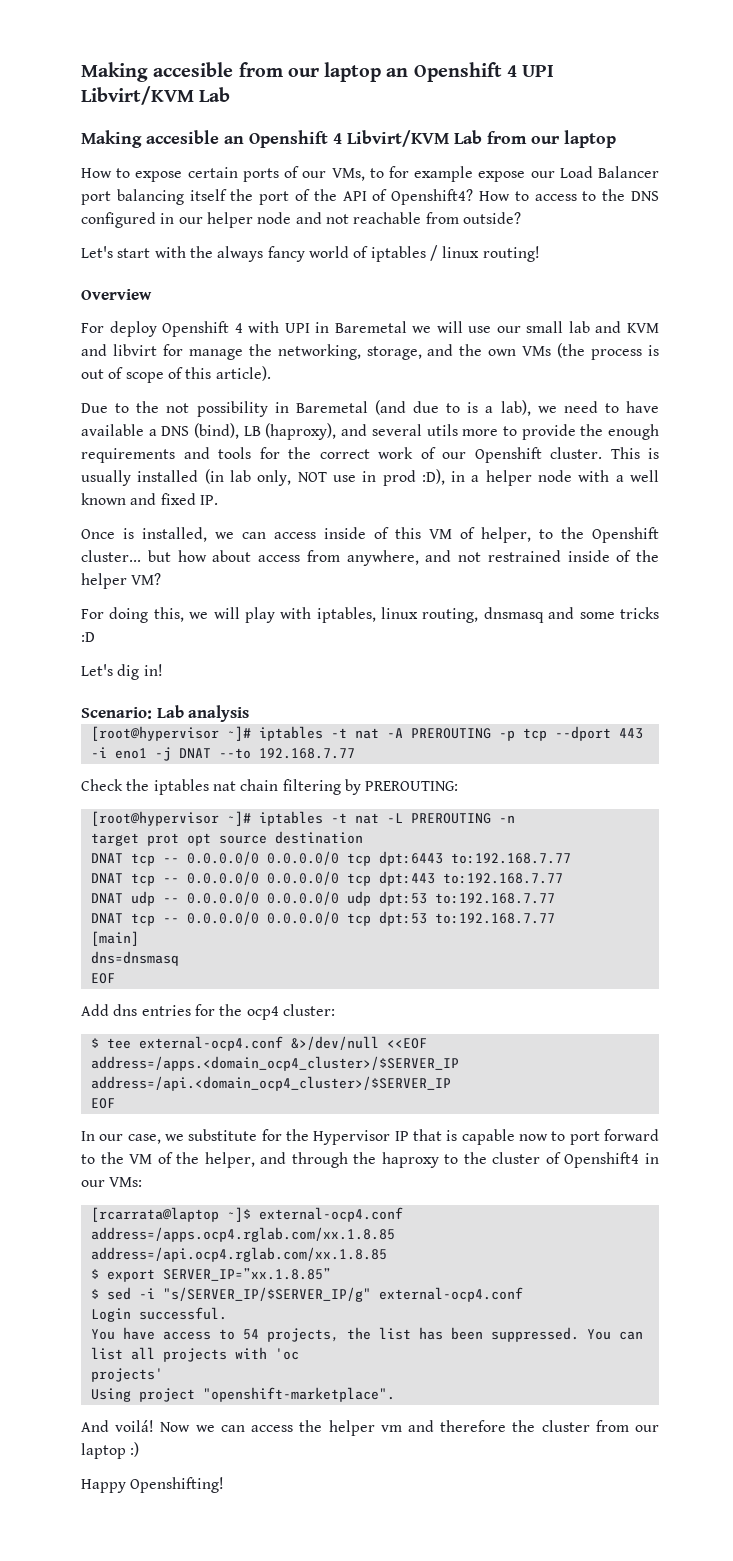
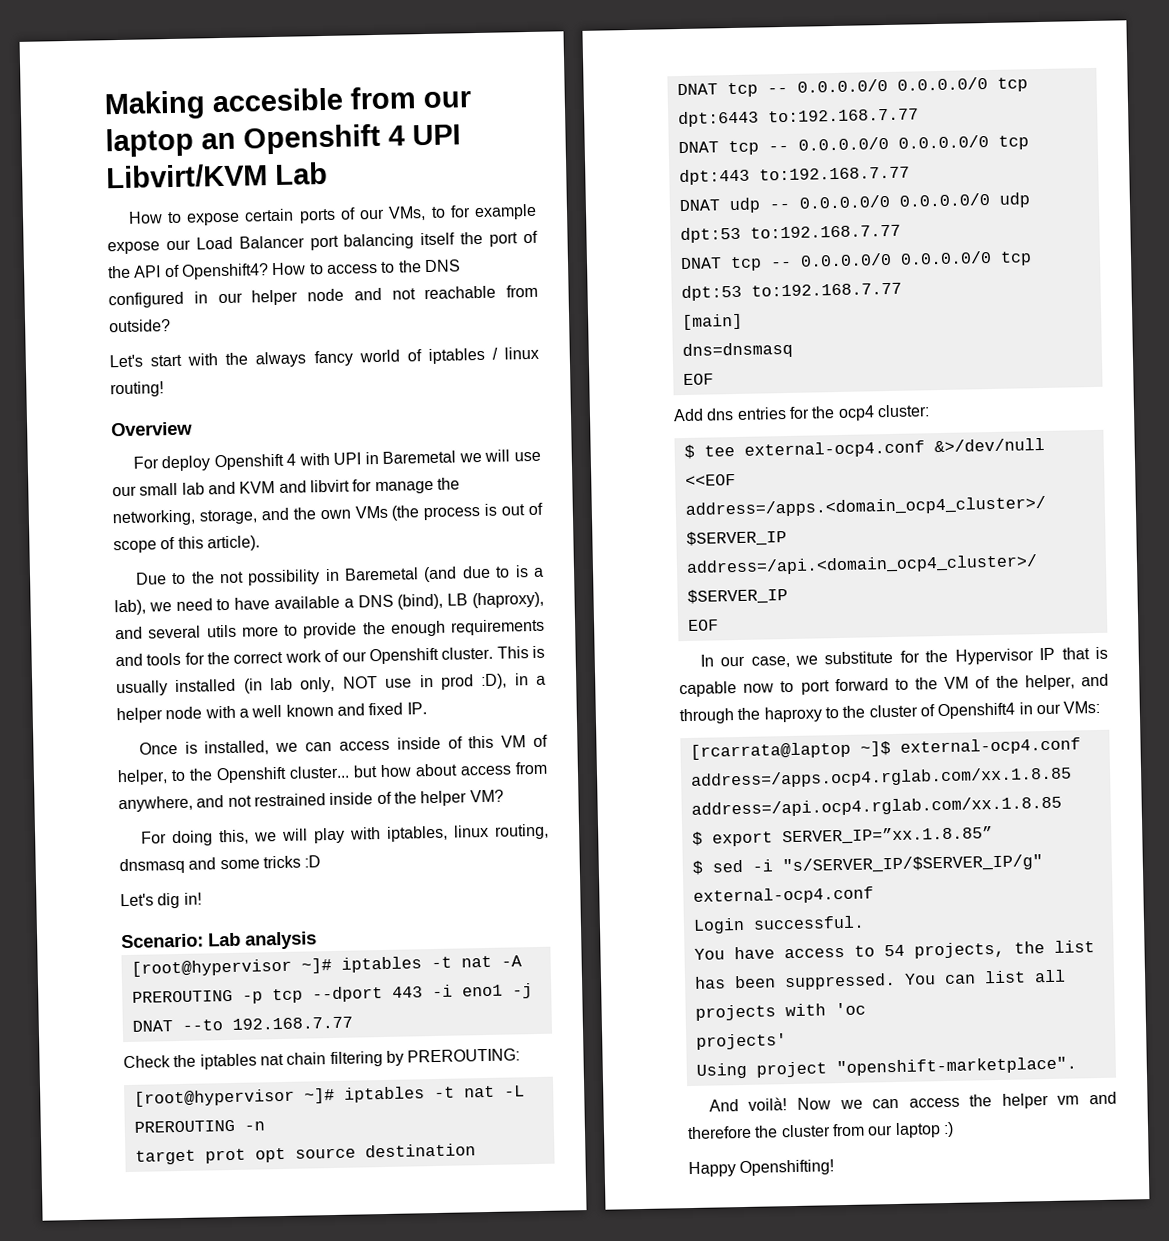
[81,130,616,148] // Making accesible an Openshift 4 Libvirt/KVM Lab from our laptop -> (328, 173) none
[115,1420,155,1432] voilá! -> [748,1097,788,1111] voilà!

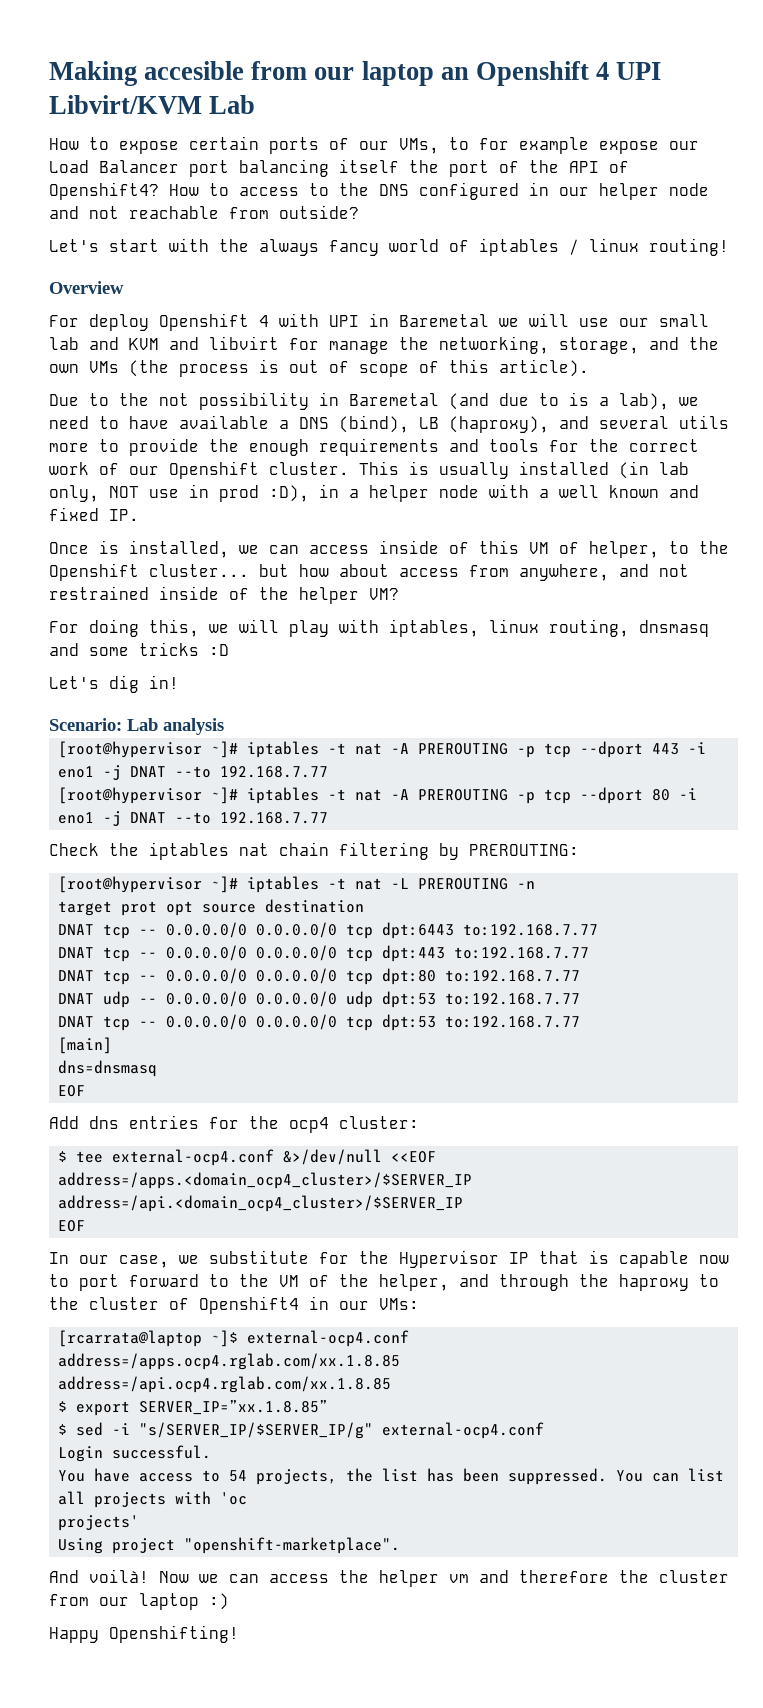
(353, 1023) none -> [58,787,698,804] [58,811,329,826] // [root@hypervisor ~]# iptables -t nat -A PREROUTING -p tcp --dport 80 -i eno1 -j DNAT --to 192.168.7.77
(910, 173) none -> [58,968,581,985] // DNAT tcp -- 0.0.0.0/0 0.0.0.0/0 tcp dpt:80 to:192.168.7.77

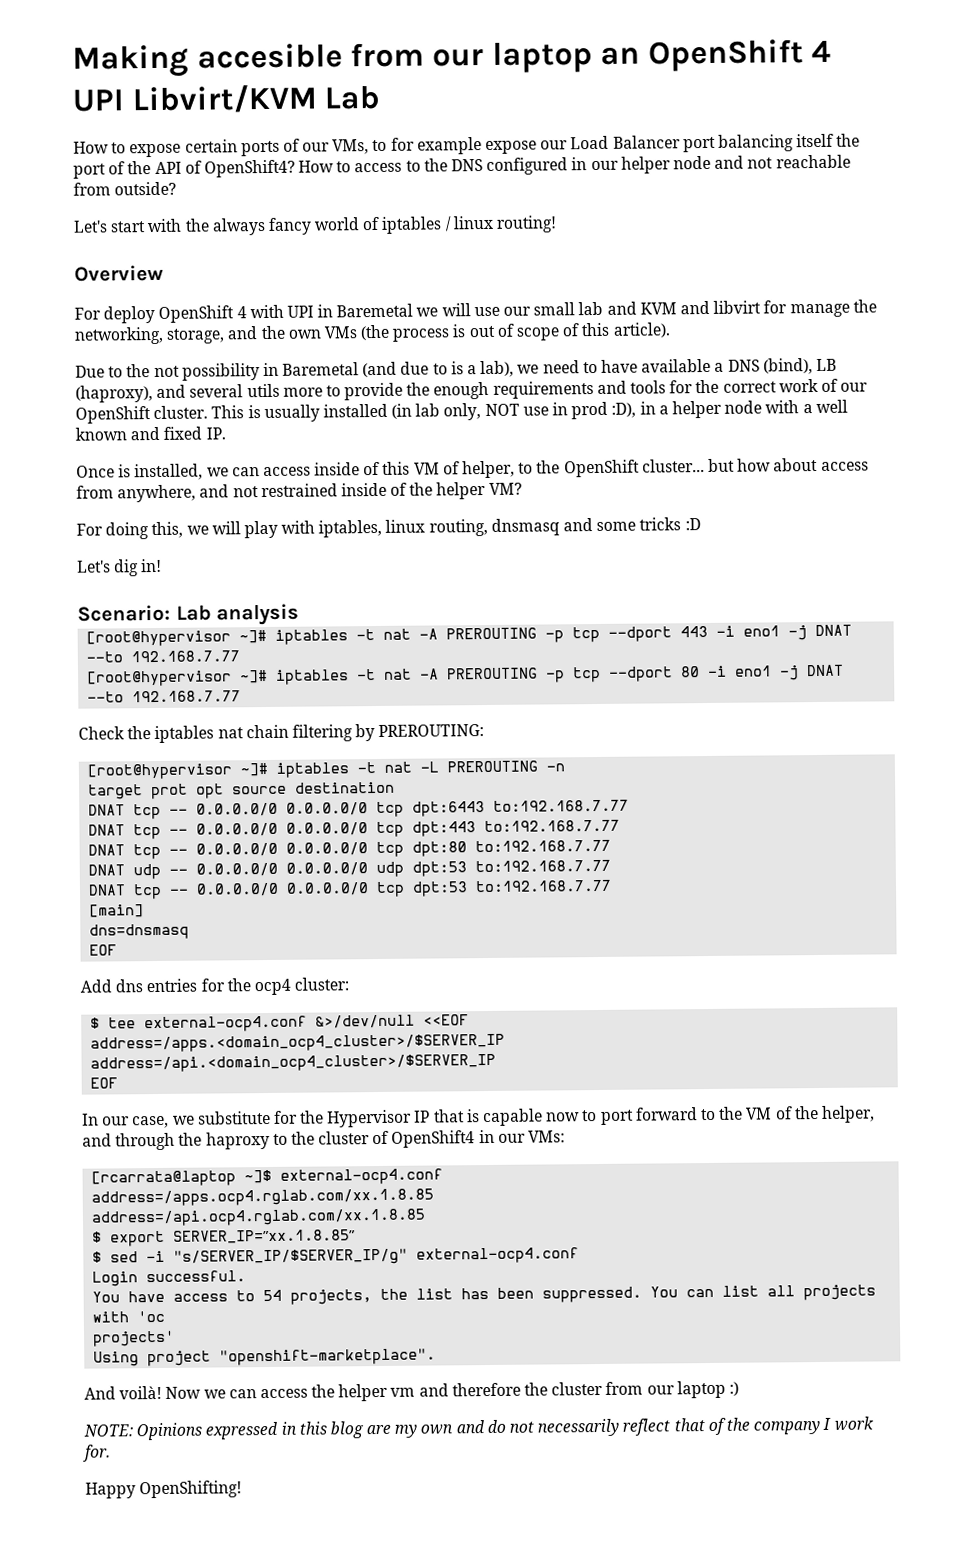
[475,61,589,86] Openshift -> [647,39,804,72] OpenShift
[49,182,159,200] Openshift4? -> [203,159,295,178] OpenShift4?
[159,313,249,331] Openshift -> [158,305,235,323] OpenShift
[169,461,259,479] Openshift -> [75,406,151,424] OpenShift
[49,563,139,581] Openshift -> [563,459,640,478] OpenShift
[199,1296,299,1314] Openshift4 -> [391,1130,476,1148] OpenShift4
(229, 1601) none -> [83,1416,874,1441] [82,1444,111,1462] // NOTE: Opinions expressed in this blog are my own and do not necessarily reflect that of the company I work for.
[109,1625,239,1643] Openshifting! -> [139,1480,243,1499] OpenShifting!

